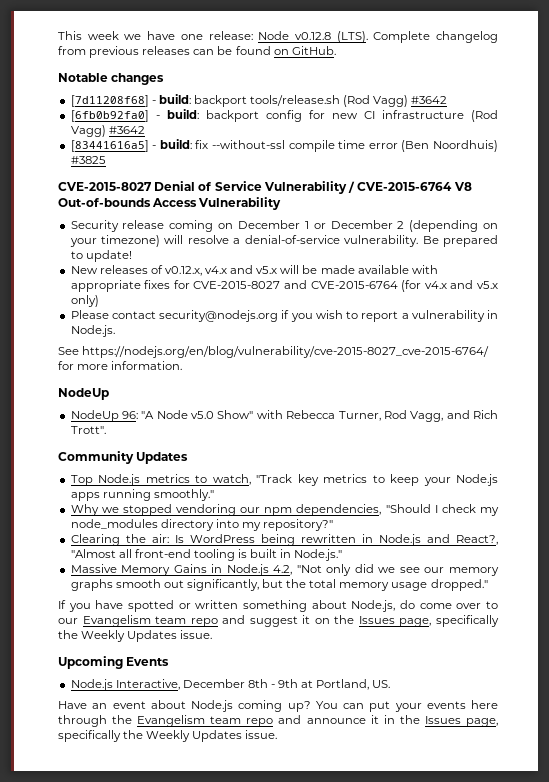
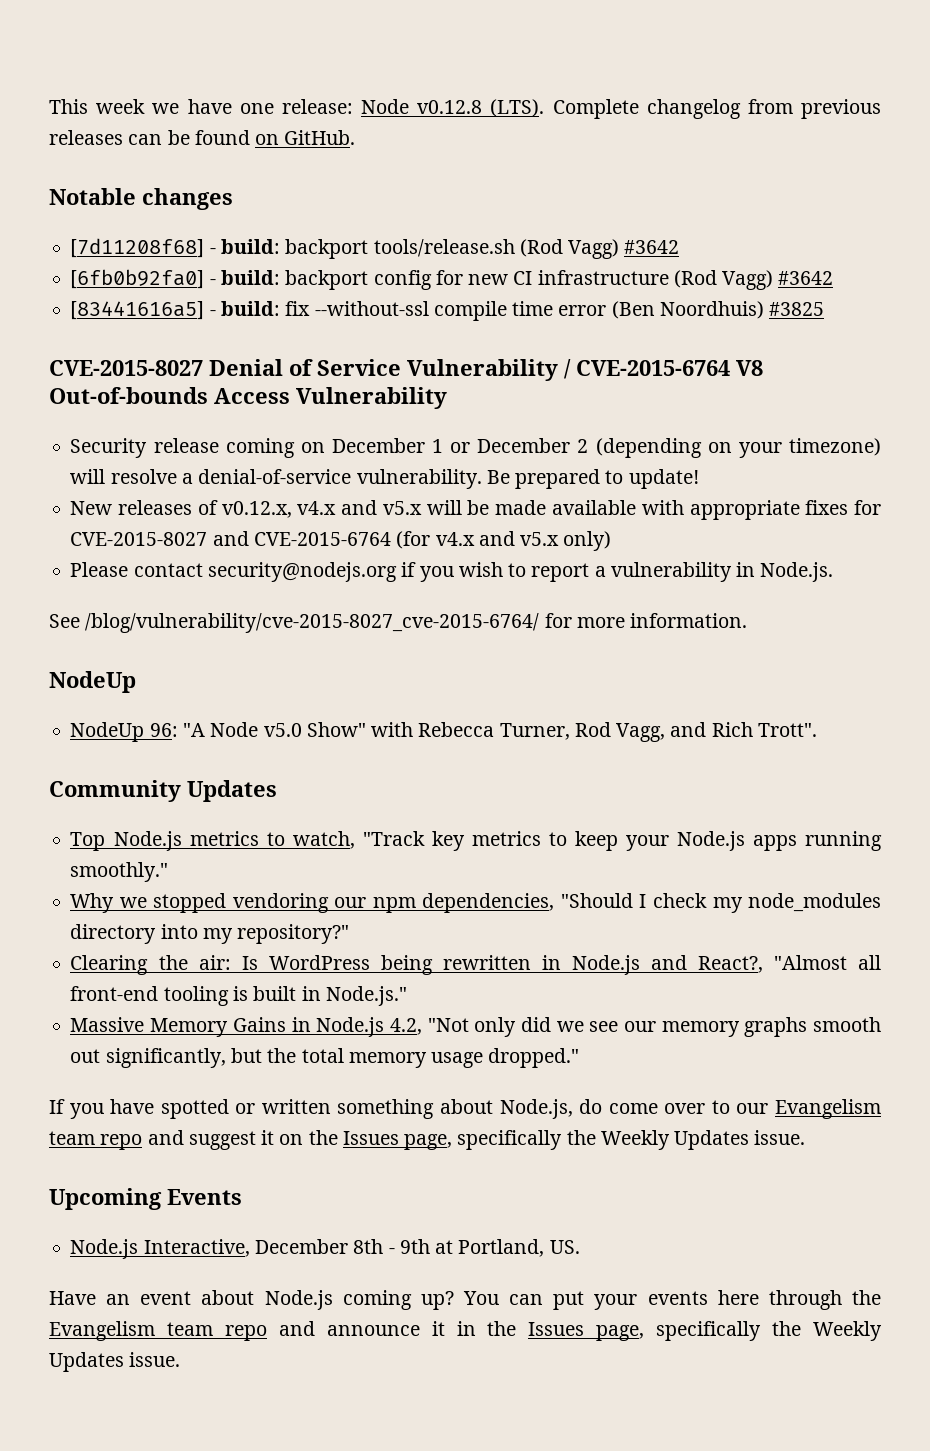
[82,346,490,358] https://nodejs.org/en/blog/vulnerability/cve-2015-8027_cve-2015-6764/ -> [85,613,540,633] /blog/vulnerability/cve-2015-8027_cve-2015-6764/

